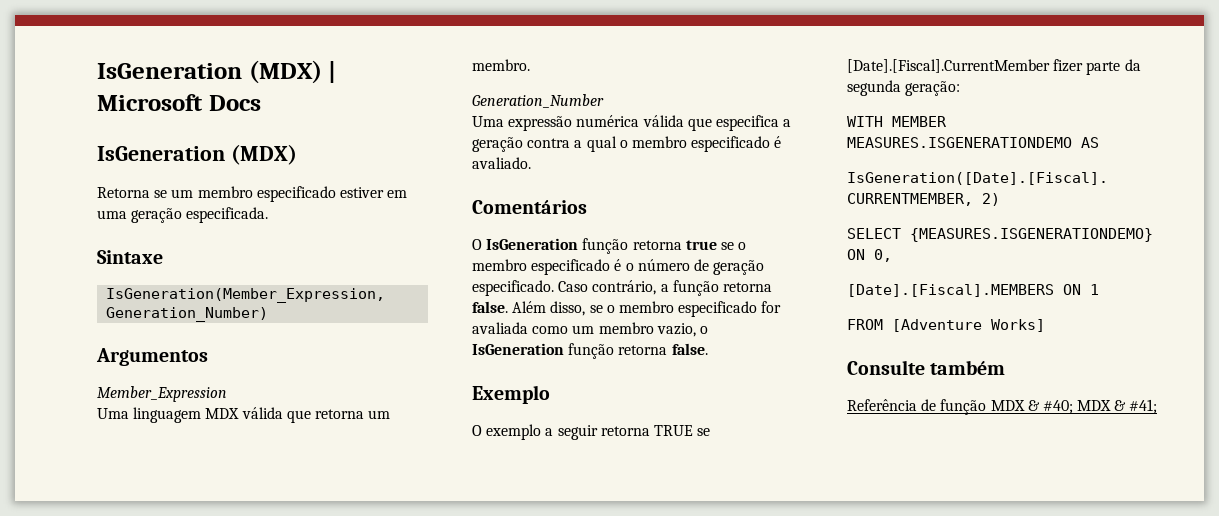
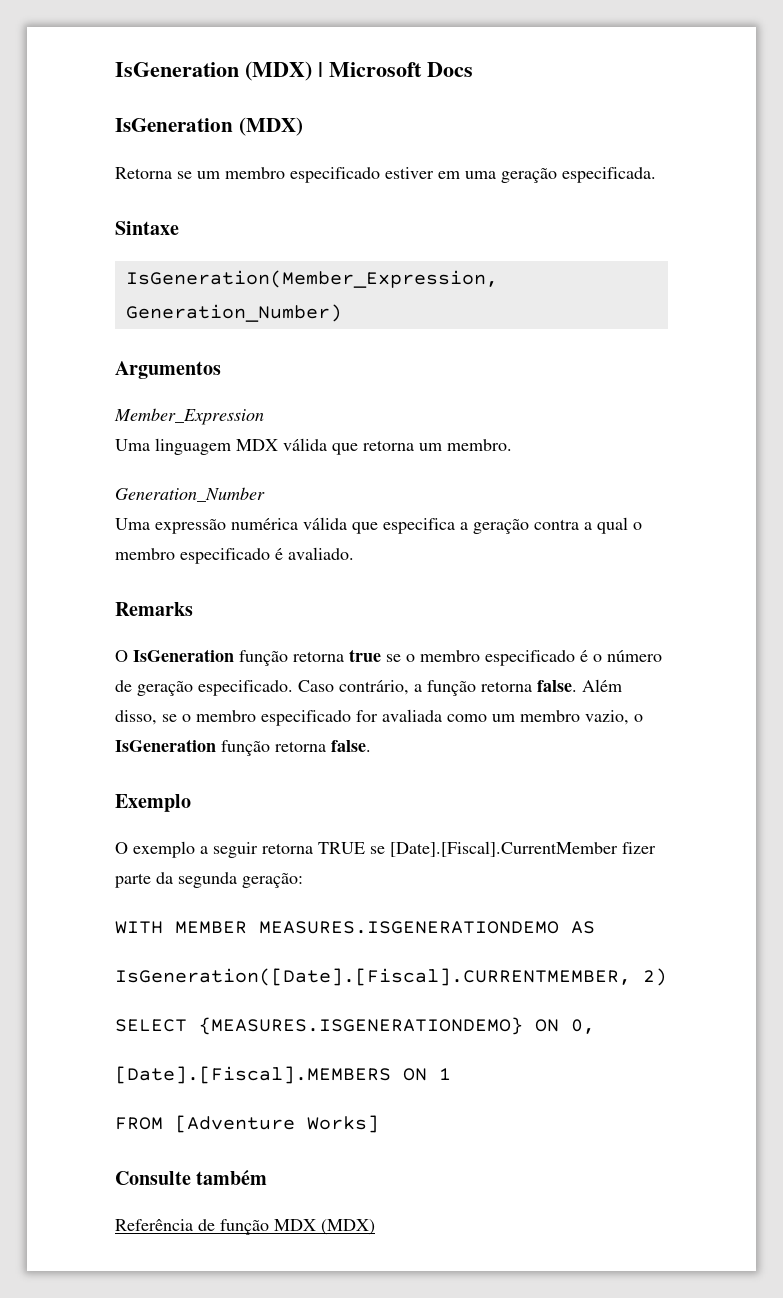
[472,200,587,214] Comentários -> [115,602,193,616] Remarks
[1027,399,1158,414] & #40; MDX & #41; -> [321,1219,375,1235] (MDX)

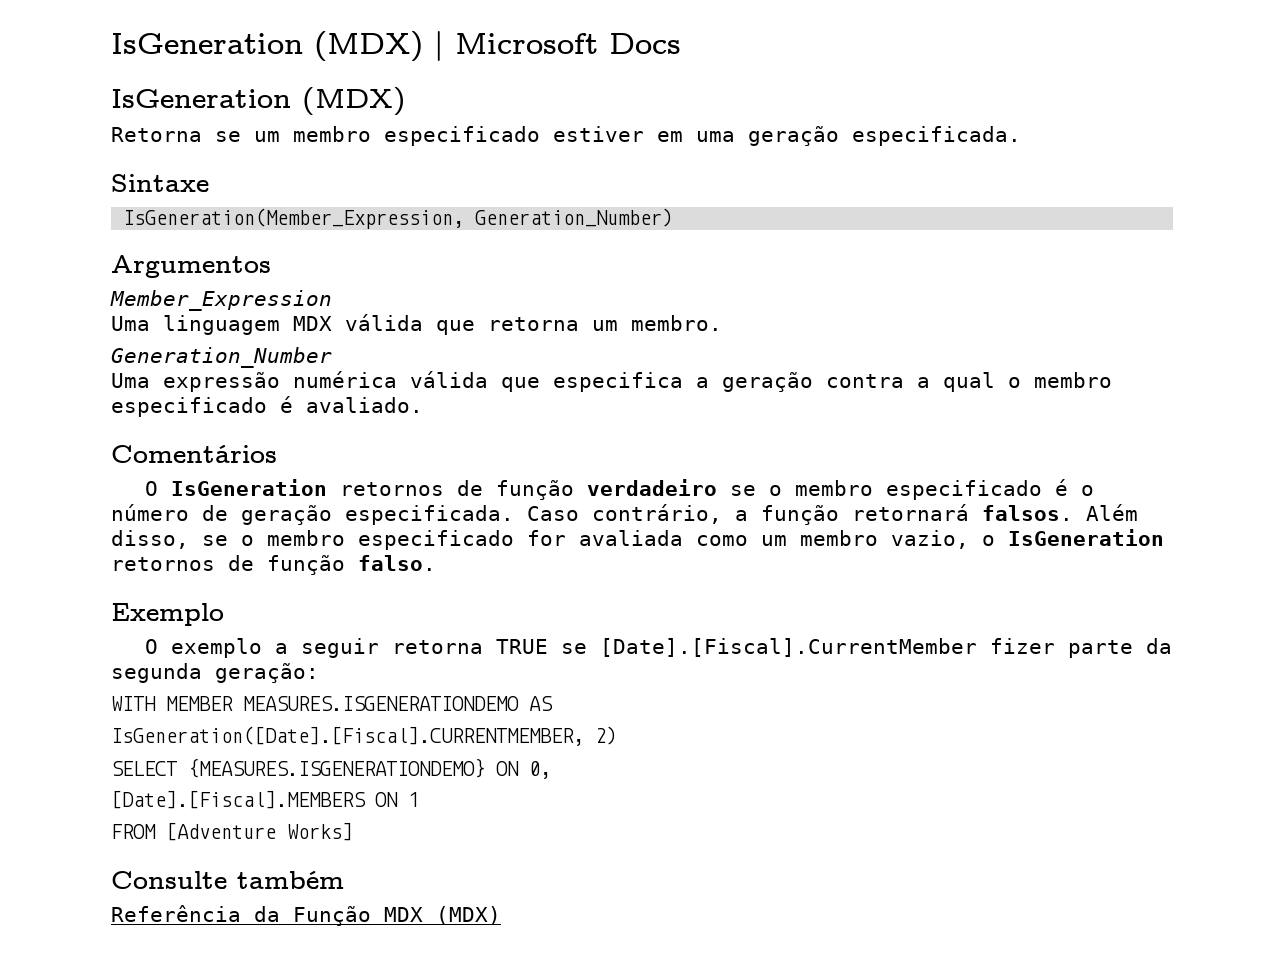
[115,602,193,616] Remarks -> [111,445,277,463] Comentários
[239,649,381,666] função retorna true -> [339,479,717,500] retornos de função verdadeiro
[198,680,293,696] especificado. -> [345,505,514,525] especificada.
[481,680,577,692] retorna false. -> [852,504,1073,521] retornará falsos.
[221,740,371,756] função retorna false. -> [111,555,436,575] retornos de função falso.
[198,1219,269,1235] de função -> [254,906,371,926] da Função

